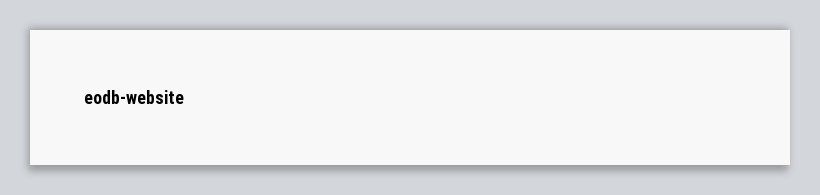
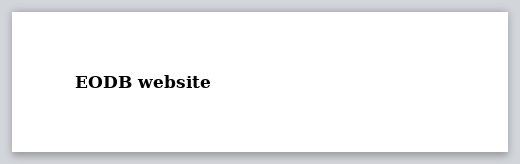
[84,90,184,104] eodb-website -> [75,75,211,88] EODB website

